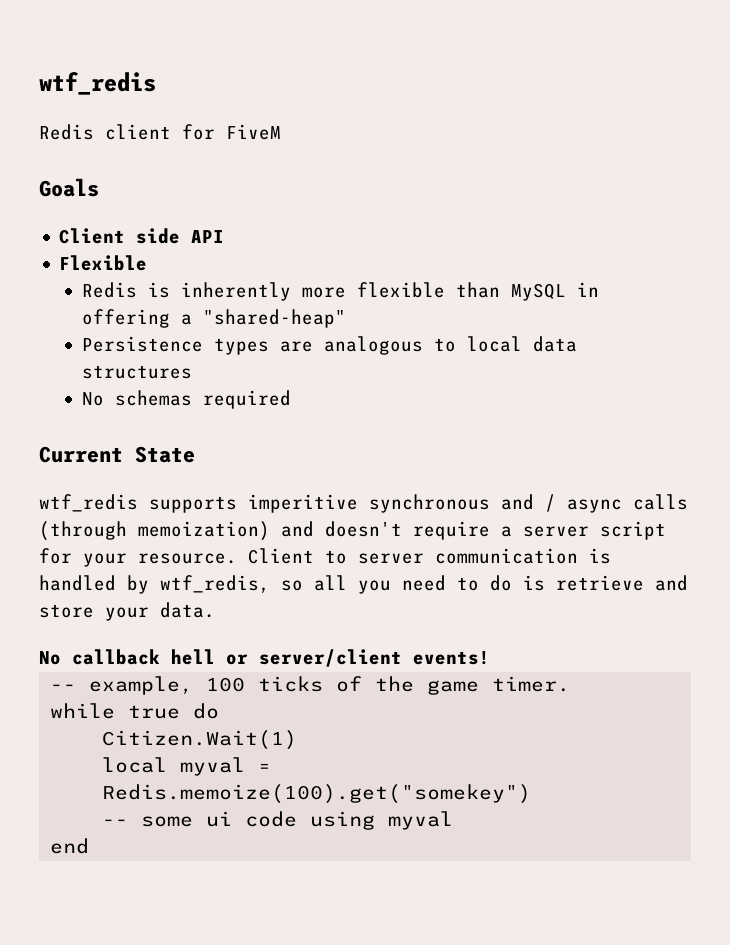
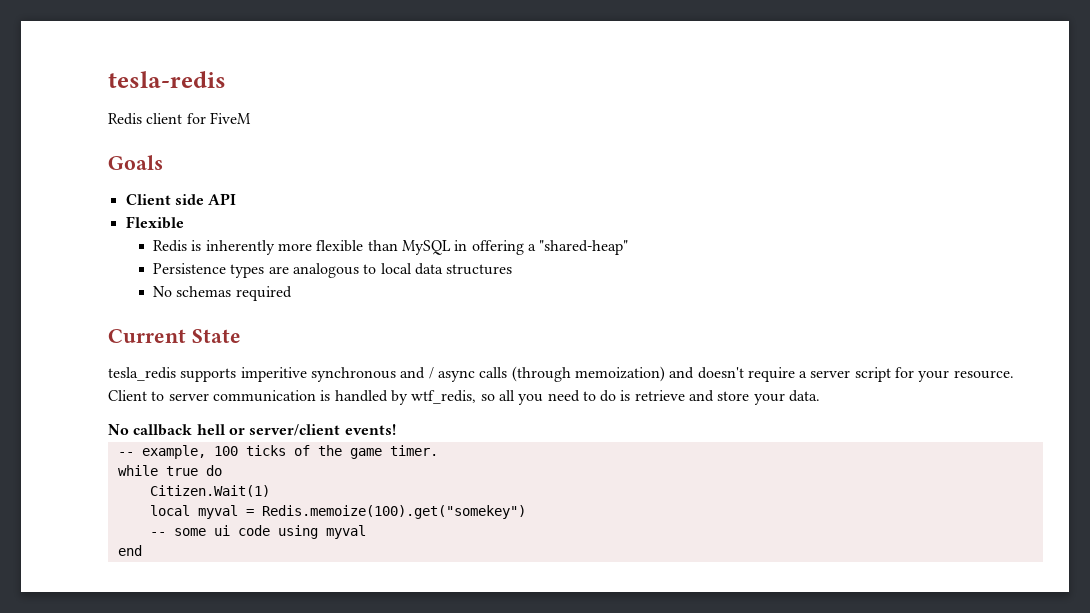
[39,72,156,95] wtf_redis -> [108,71,226,88] tesla-redis
[39,494,138,512] wtf_redis -> [108,367,176,381] tesla_redis

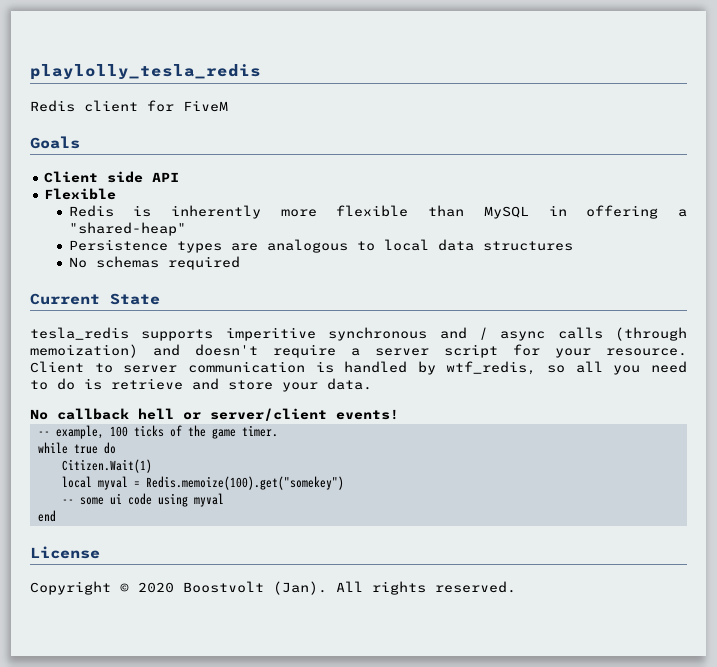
[108,71,226,88] tesla-redis -> [30,64,261,80] playlolly_tesla_redis
(142, 550) none -> [30,546,100,559] [30,581,516,595] // License // Copyright © 2020 Boostvolt (Jan). All rights reserved.

